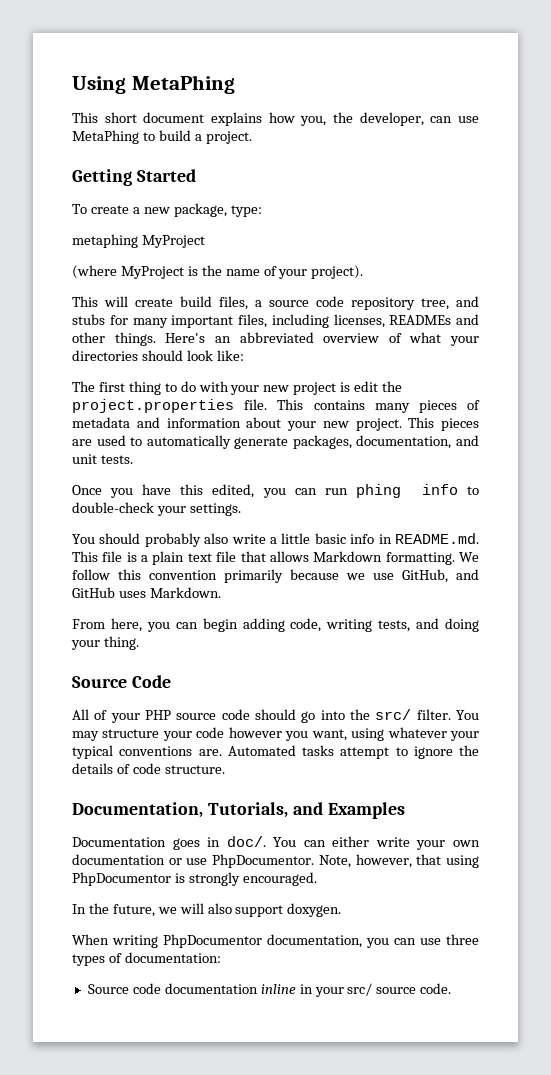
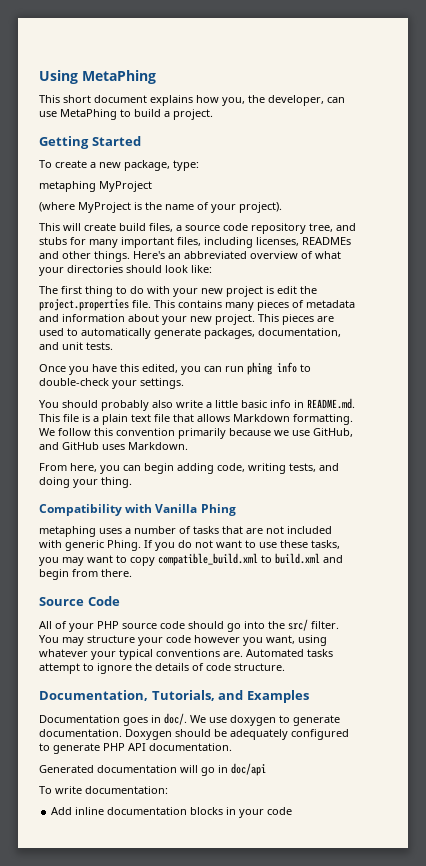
(139, 643) none -> [39,504,236,516] [39,526,332,537] [39,540,340,551] [39,553,343,566] [39,569,132,580] // Compatibility with Vanilla Phing // metaphing uses a number of tasks that are not included with generic Phing. If you do not want to use these tasks, you may want to copy compatible_build.xml to build.xml and begin from there.
[273,836,480,850] [72,854,480,868] [72,872,317,886] [72,903,342,917] [72,934,479,948] [72,952,221,966] [87,983,452,997] You can either write your own documentation or use PhpDocumentor. Note, however, that using PhpDocumentor is strongly encouraged. // In the future, we will also support doxygen. // When writing PhpDocumentor documentation, you can use three types of documentation: // Source code documentation inline in your src/ source code. -> [190,715,340,726] [39,729,349,740] [39,743,232,754] [39,763,266,776] [39,786,168,794] [51,807,293,818] We use doxygen to generate documentation. Doxygen should be adequately configured to generate PHP API documentation. // Generated documentation will go in doc/api // To write documentation: // Add inline documentation blocks in your code

